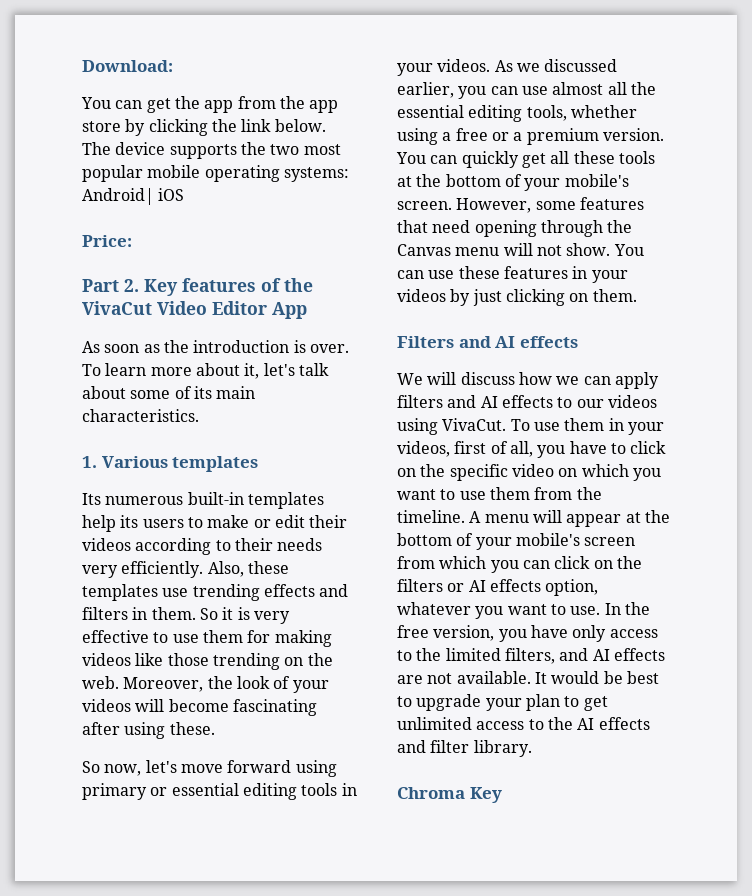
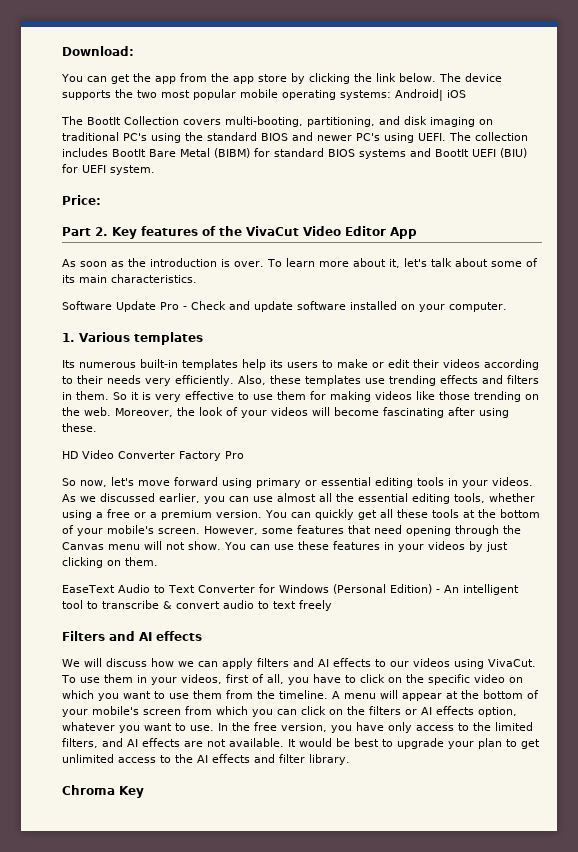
(185, 194) none -> [61,116,493,127] [62,132,528,143] [62,148,527,159] [62,164,155,175] // The BootIt Collection covers multi-booting, partitioning, and disk imaging on traditional PC's using the standard BIOS and newer PC's using UEFI. The collection includes BootIt Bare Metal (BIBM) for standard BIOS systems and BootIt UEFI (BIU) for UEFI system.
(199, 415) none -> [62,301,507,312] // Software Update Pro - Check and update software installed on your computer.
(215, 728) none -> [62,450,244,461] // HD Video Converter Factory Pro
(637, 295) none -> [62,584,519,595] [62,600,332,611] // EaseText Audio to Text Converter for Windows (Personal Edition) - An intelligent tool to transcribe & convert audio to text freely

